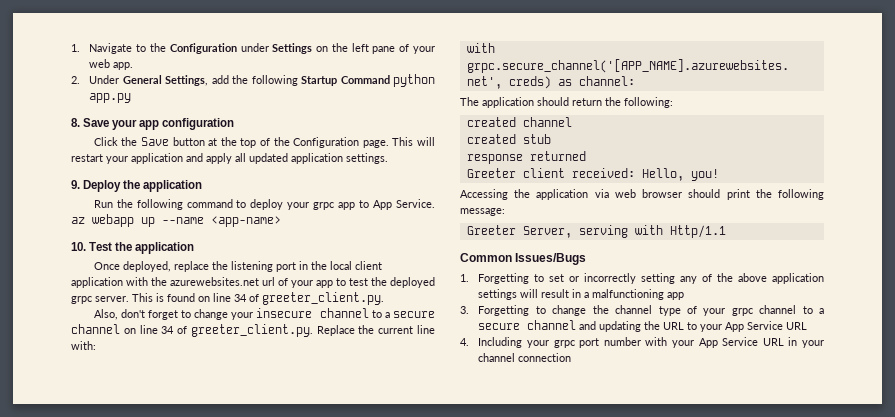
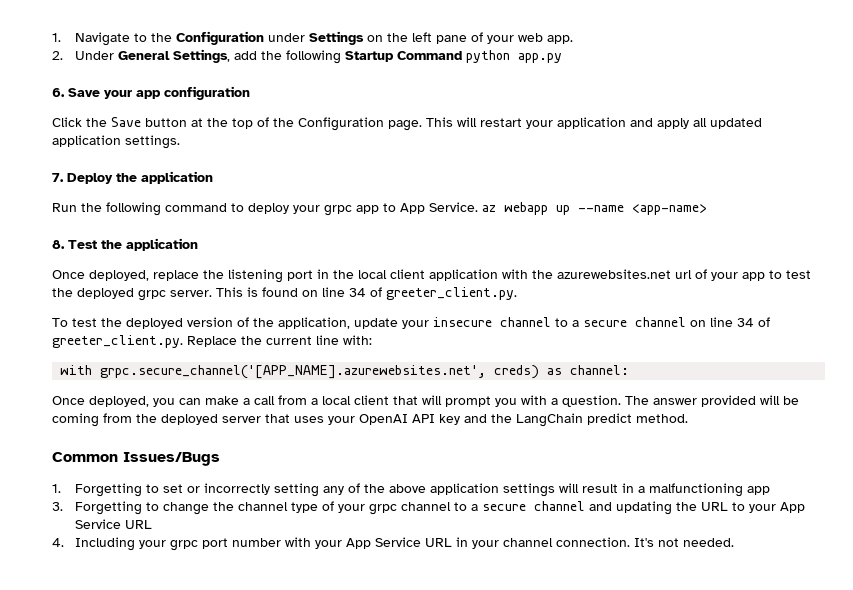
[71,118,80,127] 8. -> [52,88,65,97] 6.
[71,180,80,189] 9. -> [52,173,64,182] 7.
[71,242,86,251] 10. -> [52,240,65,249] 8.
[93,309,229,320] Also, don't forget to change -> [52,317,398,329] To test the deployed version of the application, update
[460,97,673,108] [466,117,572,127] [466,134,551,144] [466,151,586,164] [466,168,719,181] [460,189,824,200] [460,208,505,216] [466,225,726,238] The application should return the following: // created channel // created stub // response returned // Greeter client received: Hello, you! // Accessing the application via web browser should print the following message: // Greeter Server, serving with Http/1.1 -> [52,395,799,407] [52,413,688,427] Once deployed, you can make a call from a local client that will prompt you with a question. The answer provided will be coming from the deployed server that uses your OpenAI API key and the LangChain predict method.
[518,353,572,362] connection -> [555,537,734,547] connection. It's not needed.

